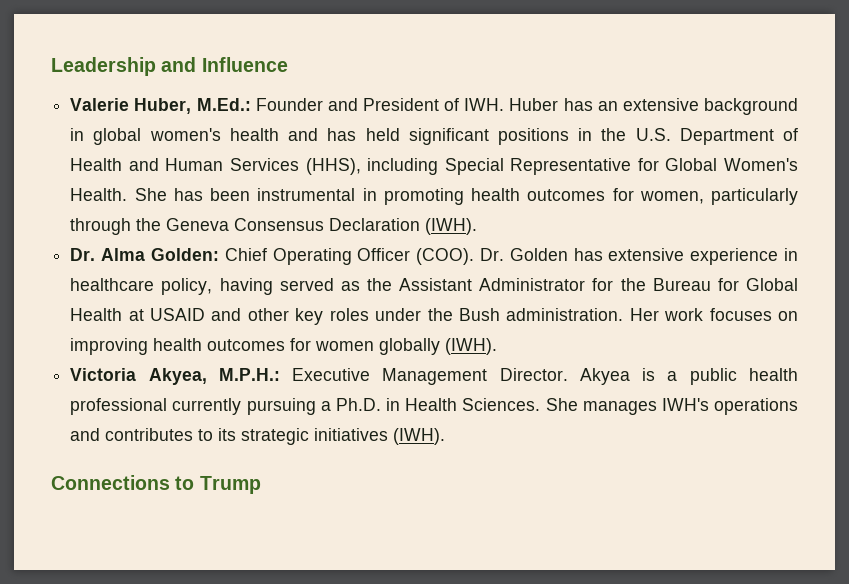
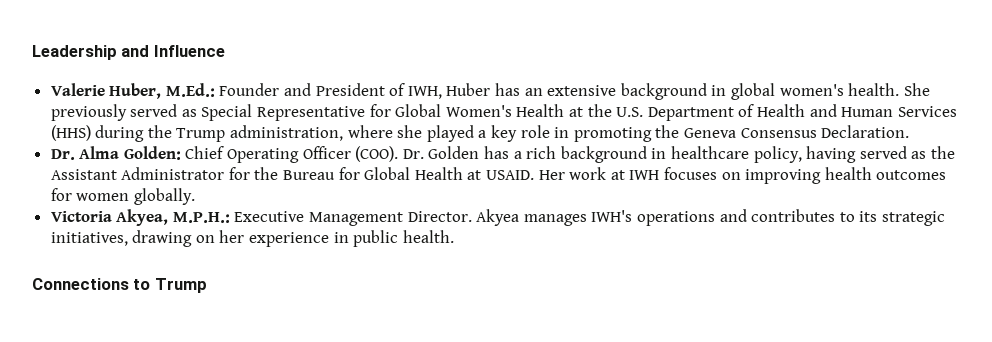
[464,98,505,111] IWH. -> [407,86,442,99] IWH,
[229,128,593,145] health and has held significant positions in -> [848,83,930,96] [50,104,584,121] health. She previously served as Special Representative for Global Women's Health at
[305,158,798,175] [70,188,798,205] [70,218,132,235] (HHS), including Special Representative for Global Women's Health. She has been instrumental in promoting health outcomes for women, particularly through -> [50,125,652,142] (HHS) during the Trump administration, where she played a key role in promoting
[329,218,478,235] Declaration (IWH). -> [821,125,910,138] Declaration.
[608,248,779,265] extensive experience -> [513,146,647,163] a rich background
[150,308,704,325] USAID and other key roles under the Bush administration. Her work -> [486,167,660,180] USAID. Her work at IWH
[379,338,498,355] globally (IWH). -> [133,188,195,205] globally.
[642,368,798,385] [70,398,578,415] is a public health professional currently pursuing a Ph.D. in Health Sciences. She -> (520, 217) none
[314,428,446,445] initiatives (IWH). -> [50,230,454,247] initiatives, drawing on her experience in public health.

